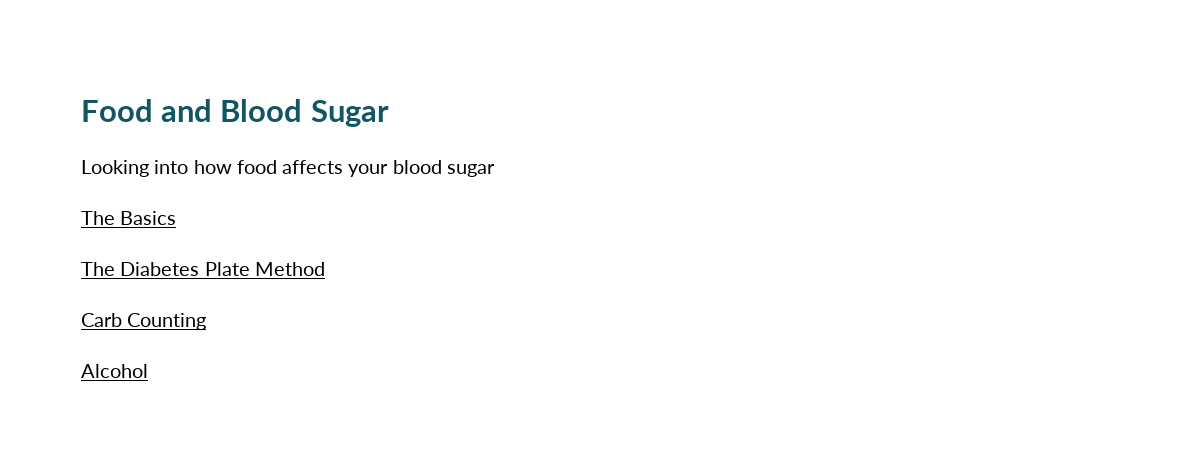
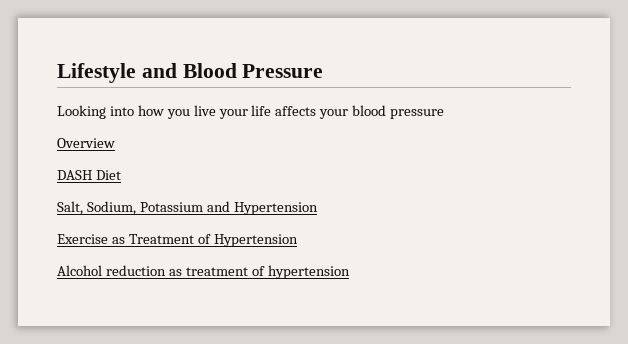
[81,99,153,122] Food -> [57,63,136,83] Lifestyle
[310,100,389,127] Sugar -> [242,64,324,78] Pressure
[236,160,495,177] [81,211,177,225] [81,262,325,276] [81,313,207,330] [81,364,148,378] food affects your blood sugar // The Basics // The Diabetes Plate Method // Carb Counting // Alcohol -> [166,105,445,119] [57,138,115,148] [57,170,121,180] [57,201,318,215] [57,234,298,247] [57,265,350,279] you live your life affects your blood pressure // Overview // DASH Diet // Salt, Sodium, Potassium and Hypertension // Exercise as Treatment of Hypertension // Alcohol reduction as treatment of hypertension

